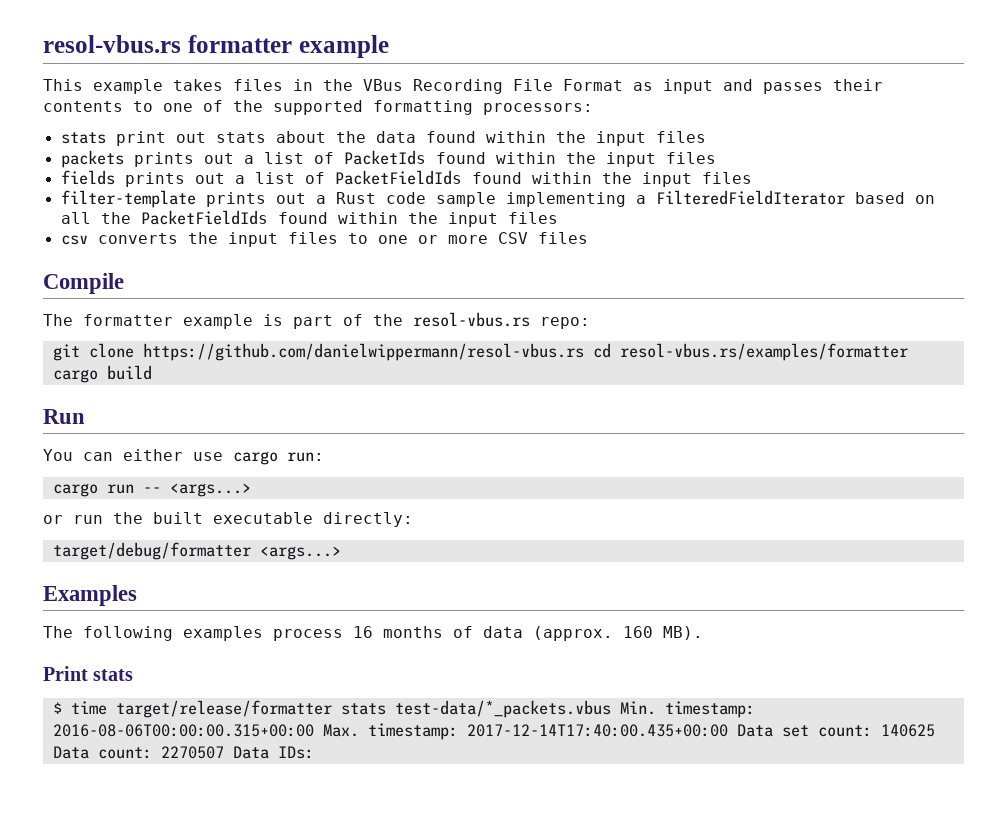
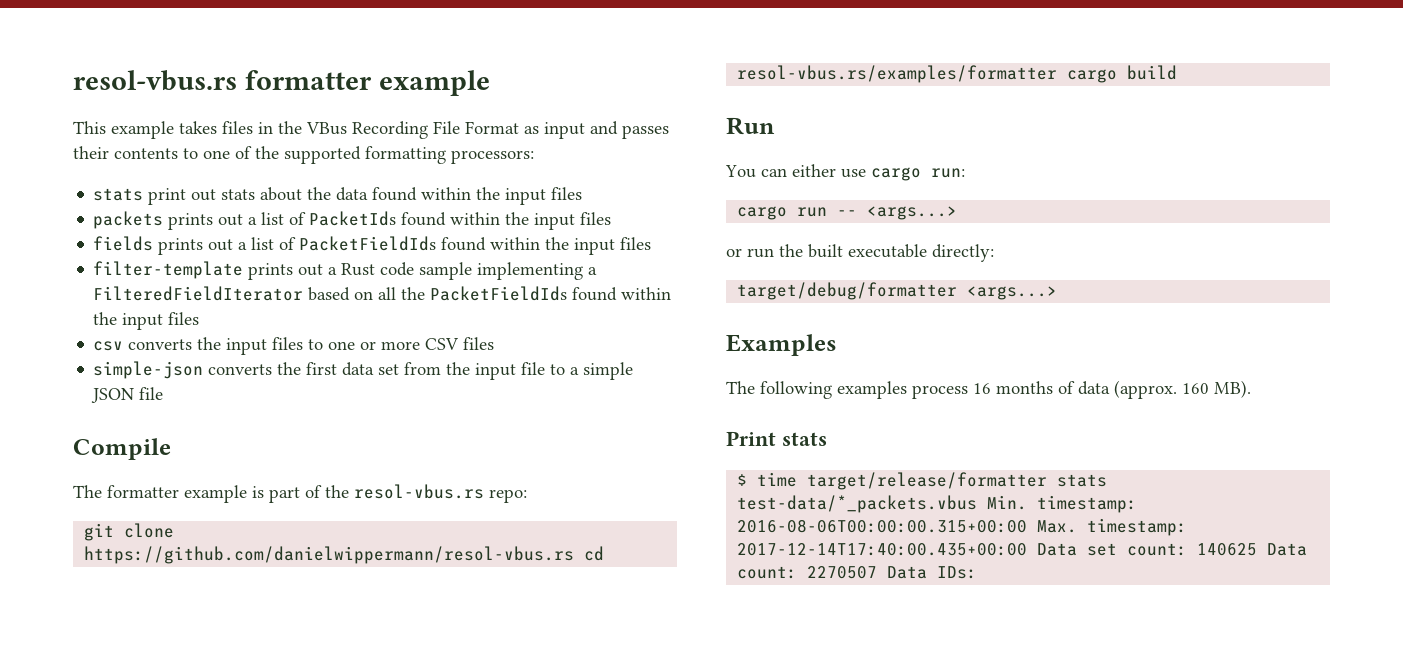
(588, 238) none -> [93,361,634,380] [91,387,164,403] // simple-json converts the first data set from the input file to a simple JSON file

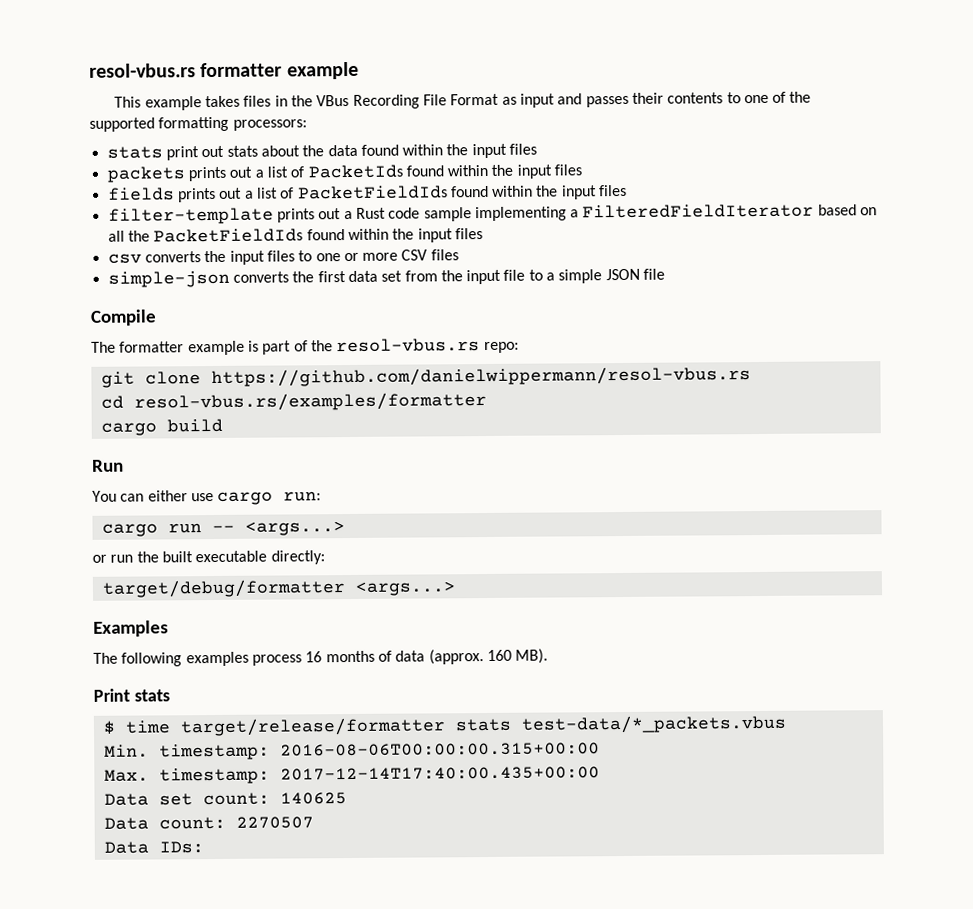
(575, 555) none -> (751, 377) //
(1058, 74) none -> (487, 401) //
(978, 504) none -> (787, 724) //
(1028, 526) none -> (600, 749) //
(1028, 549) none -> (600, 773) //
(1258, 549) none -> (347, 798) //
(878, 572) none -> (314, 822) //

